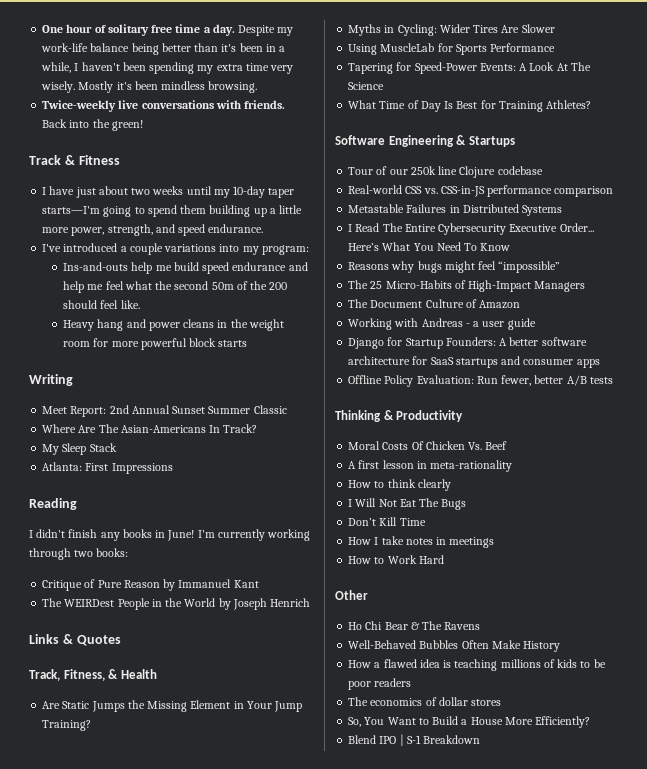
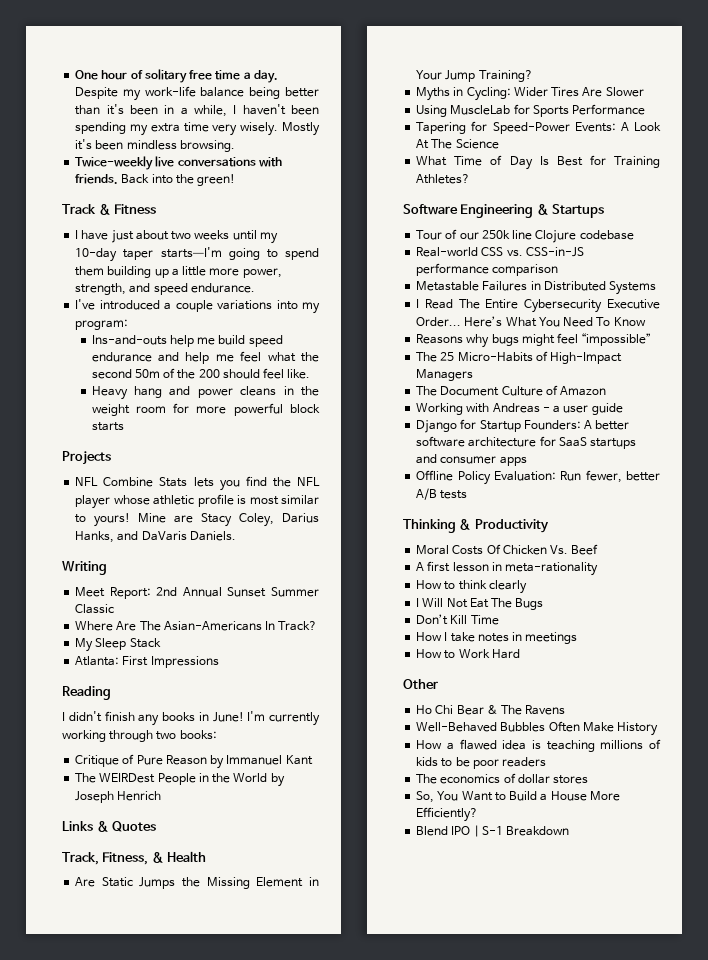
(248, 343) none -> [62,451,111,465] [75,476,321,491] [75,494,319,509] [75,513,319,527] [75,531,236,543] // Projects // NFL Combine Stats lets you find the NFL player whose athletic profile is most similar to yours! Mine are Stacy Coley, Darius Hanks, and DaVaris Daniels.

